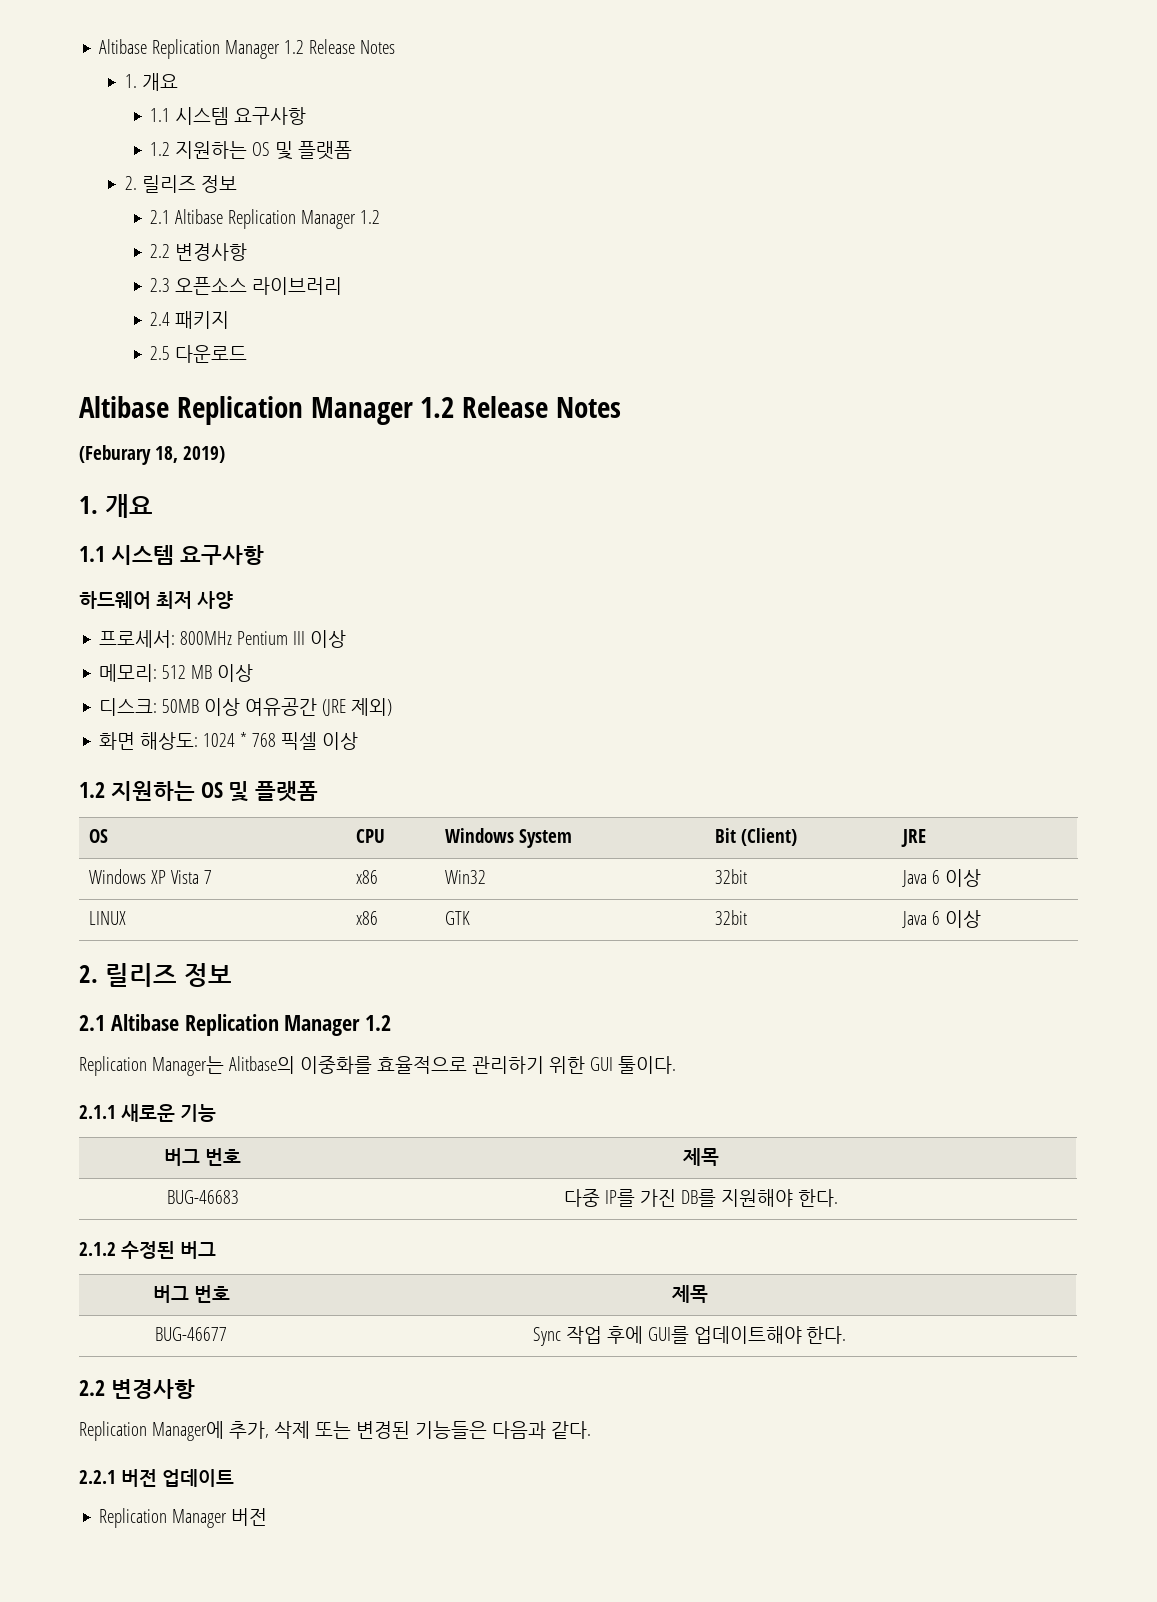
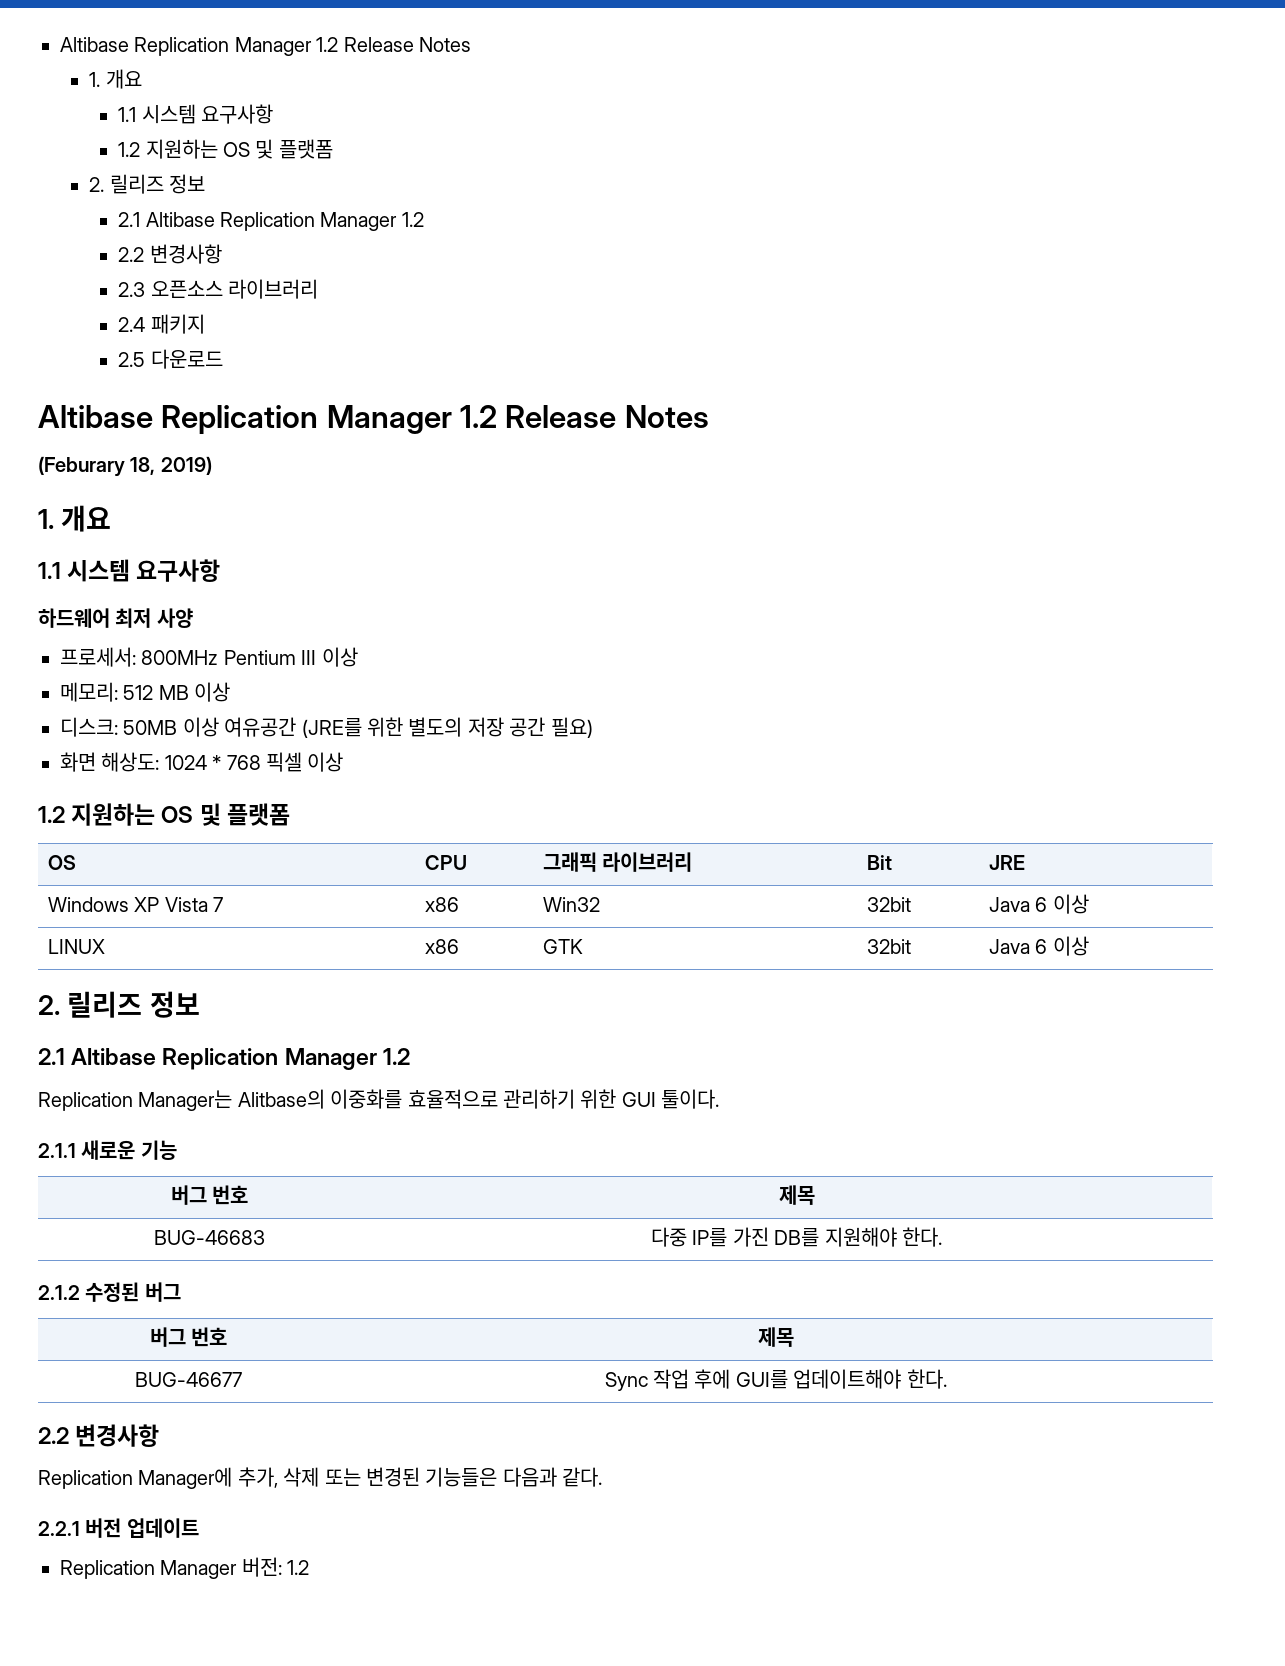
[322,698,393,716] (JRE 제외) -> [301,717,593,738] (JRE를 위한 별도의 저장 공간 필요)
[444,828,572,848] Windows System -> [542,852,693,872] 그래픽 라이브러리
[740,828,797,846] (Client) -> (892, 862) none
[231,1508,268,1526] 버전 -> [241,1557,310,1577] 버전: 1.2

